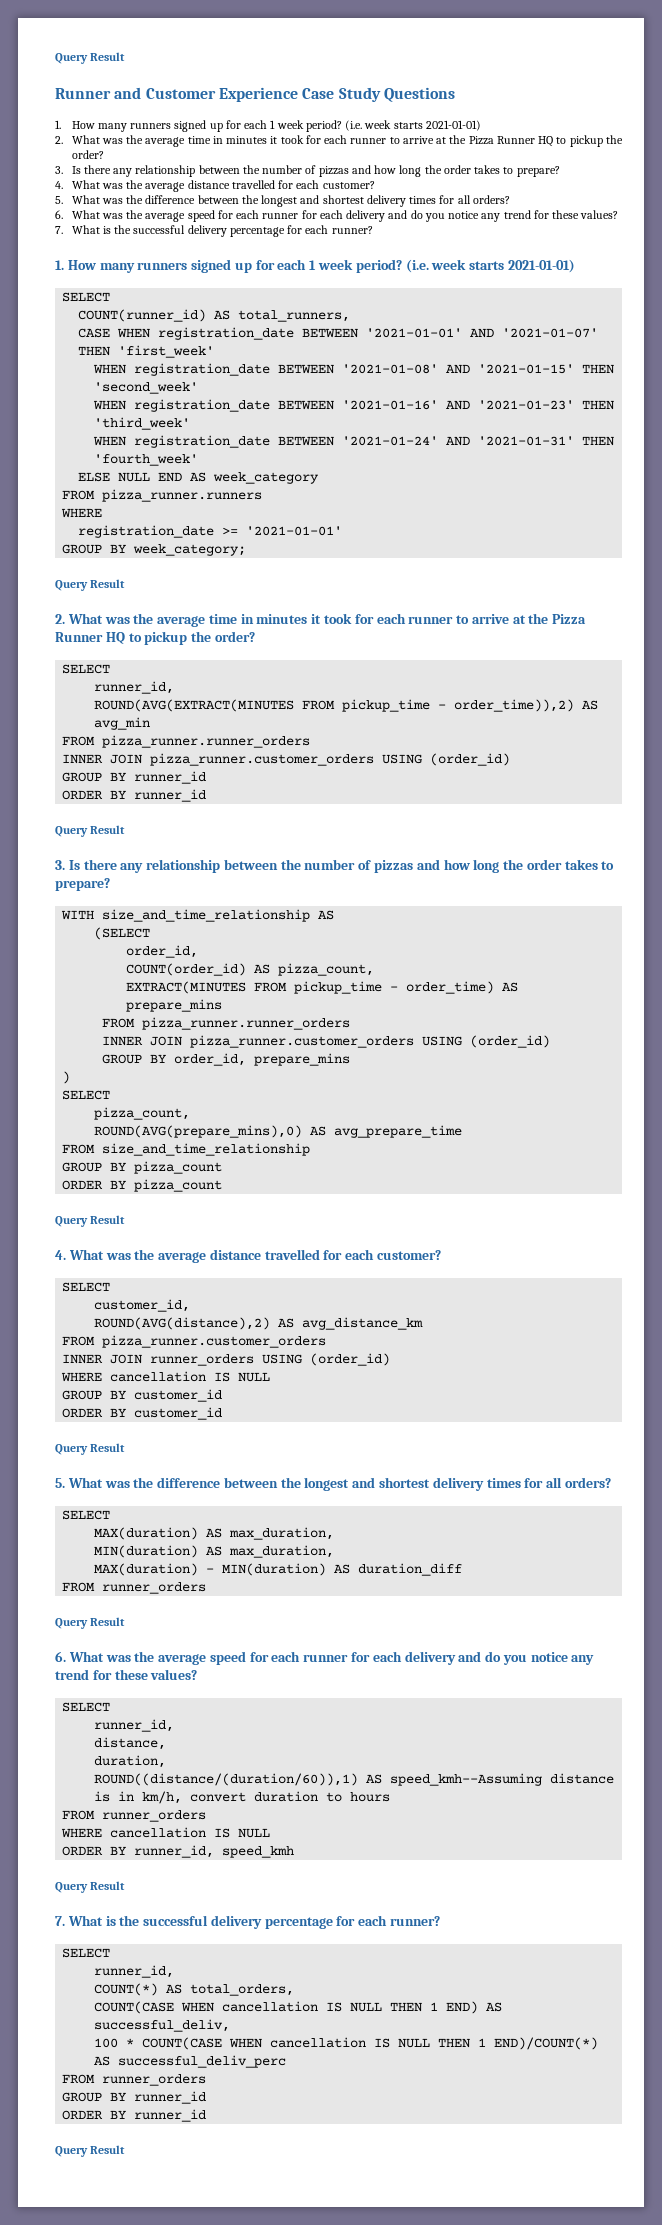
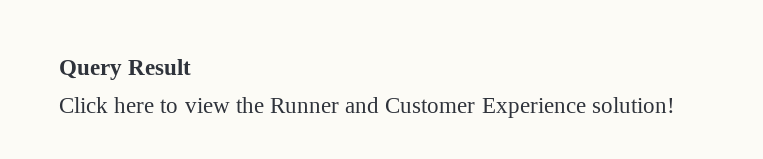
[55,52,126,64] [55,87,455,102] [55,120,481,132] [55,135,623,147] [71,150,104,159] [55,165,560,177] [55,180,375,192] [55,195,510,207] [55,210,619,222] [55,225,373,237] [55,259,575,273] [62,292,111,302] [78,309,351,322] [78,327,599,340] [78,345,215,358] [93,363,615,376] [94,382,199,394] [93,399,615,412] [94,417,191,430] [93,435,615,448] [94,454,199,466] [78,472,320,484] [62,489,263,502] [61,508,103,518] [78,525,343,538] [62,544,247,556] [55,579,126,591] [55,613,587,627] [55,631,255,645] [62,664,111,674] [94,681,175,694] [94,699,599,712] [94,717,151,730] [62,735,311,748] [62,753,511,766] [62,771,207,784] [62,789,207,802] [55,825,126,837] [55,859,615,873] [55,878,110,891] [61,909,335,922] [94,927,151,940] [126,945,199,958] [126,963,375,976] [126,981,519,994] [126,999,223,1012] [102,1017,351,1030] [102,1035,551,1048] [102,1053,351,1066] [62,1071,71,1084] [62,1090,111,1100] [94,1107,191,1120] [94,1125,463,1138] [62,1143,311,1156] [62,1161,223,1174] [62,1179,223,1192] [55,1215,126,1227] [55,1249,442,1263] [62,1282,111,1292] [94,1299,191,1312] [94,1317,424,1330] [62,1335,327,1348] [62,1353,391,1366] [61,1371,271,1382] [62,1389,223,1402] [62,1407,223,1420] [55,1443,126,1455] [55,1477,611,1491] [62,1510,111,1520] [94,1527,335,1540] [94,1545,335,1558] [94,1563,463,1576] [62,1582,207,1594] [55,1617,126,1629] [55,1651,595,1665] [55,1669,198,1680] [62,1702,111,1712] [94,1719,175,1732] [94,1737,167,1750] [94,1755,167,1768] [94,1773,615,1786] [94,1791,391,1804] [62,1810,207,1822] [61,1827,271,1838] [62,1845,295,1858] [55,1881,126,1893] [55,1915,441,1929] [62,1948,111,1958] [94,1965,175,1978] [94,1983,295,1996] [94,2001,503,2014] [94,2019,231,2032] [94,2037,599,2050] [94,2055,287,2068] [62,2074,207,2086] [62,2091,207,2104] [62,2109,207,2122] [55,2145,126,2157] Query Result // Runner and Customer Experience Case Study Questions // 1. How many runners signed up for each 1 week period? (i.e. week starts 2021-01-01) // 2. What was the average time in minutes it took for each runner to arrive at the Pizza Runner HQ to pickup the order? // 3. Is there any relationship between the number of pizzas and how long the order takes to prepare? // 4. What was the average distance travelled for each customer? // 5. What was the difference between the longest and shortest delivery times for all orders? // 6. What was the average speed for each runner for each delivery and do you notice any trend for these values? // 7. What is the successful delivery percentage for each runner? // 1. How many runners signed up for each 1 week period? (i.e. week starts 2021-01-01) // SELECT // COUNT(runner_id) AS total_runners, // CASE WHEN registration_date BETWEEN '2021-01-01' AND '2021-01-07' THEN 'first_week' // WHEN registration_date BETWEEN '2021-01-08' AND '2021-01-15' THEN 'second_week' // WHEN registration_date BETWEEN '2021-01-16' AND '2021-01-23' THEN 'third_week' // WHEN registration_date BETWEEN '2021-01-24' AND '2021-01-31' THEN 'fourth_week' // ELSE NULL END AS week_category // FROM pizza_runner.runners // WHERE // registration_date >= '2021-01-01' // GROUP BY week_category; // Query Result // 2. What was the average time in minutes it took for each runner to arrive at the Pizza Runner HQ to pickup the order? // SELECT // runner_id, // ROUND(AVG(EXTRACT(MINUTES FROM pickup_time - order_time)),2) AS avg_min // FROM pizza_runner.runner_orders // INNER JOIN pizza_runner.customer_orders USING (order_id) // GROUP BY runner_id // ORDER BY runner_id // Query Result // 3. Is there any relationship between the number of pizzas and how long the order takes to prepare? // WITH size_and_time_relationship AS // (SELECT // order_id, // COUNT(order_id) AS pizza_count, // EXTRACT(MINUTES FROM pickup_time - order_time) AS prepare_mins // FROM pizza_runner.runner_orders // INNER JOIN pizza_runner.customer_orders USING (order_id) // GROUP BY order_id, prepare_mins // ) // SELECT // pizza_count, // ROUND(AVG(prepare_mins),0) AS avg_prepare_time // FROM size_and_time_relationship // GROUP BY pizza_count // ORDER BY pizza_count // Query Result // 4. What was the average distance travelled for each customer? // SELECT // customer_id, // ROUND(AVG(distance),2) AS avg_distance_km // FROM pizza_runner.customer_orders // INNER JOIN runner_orders USING (order_id) // WHERE cancellation IS NULL // GROUP BY customer_id // ORDER BY customer_id // Query Result // 5. What was the difference between the longest and shortest delivery times for all orders? // SELECT // MAX(duration) AS max_duration, // MIN(duration) AS max_duration, // MAX(duration) - MIN(duration) AS duration_diff // FROM runner_orders // Query Result // 6. What was the average speed for each runner for each delivery and do you notice any trend for these values? // SELECT // runner_id, // distance, // duration, // ROUND((distance/(duration/60)),1) AS speed_kmh--Assuming distance is in km/h, convert duration to hours // FROM runner_orders // WHERE cancellation IS NULL // ORDER BY runner_id, speed_kmh // Query Result // 7. What is the successful delivery percentage for each runner? // SELECT // runner_id, // COUNT(*) AS total_orders, // COUNT(CASE WHEN cancellation IS NULL THEN 1 END) AS successful_deliv, // 100 * COUNT(CASE WHEN cancellation IS NULL THEN 1 END)/COUNT(*) AS successful_deliv_perc // FROM runner_orders // GROUP BY runner_id // ORDER BY runner_id // Query Result -> [59,59,192,80] [59,97,675,118] Query Result // Click here to view the Runner and Customer Experience solution!

